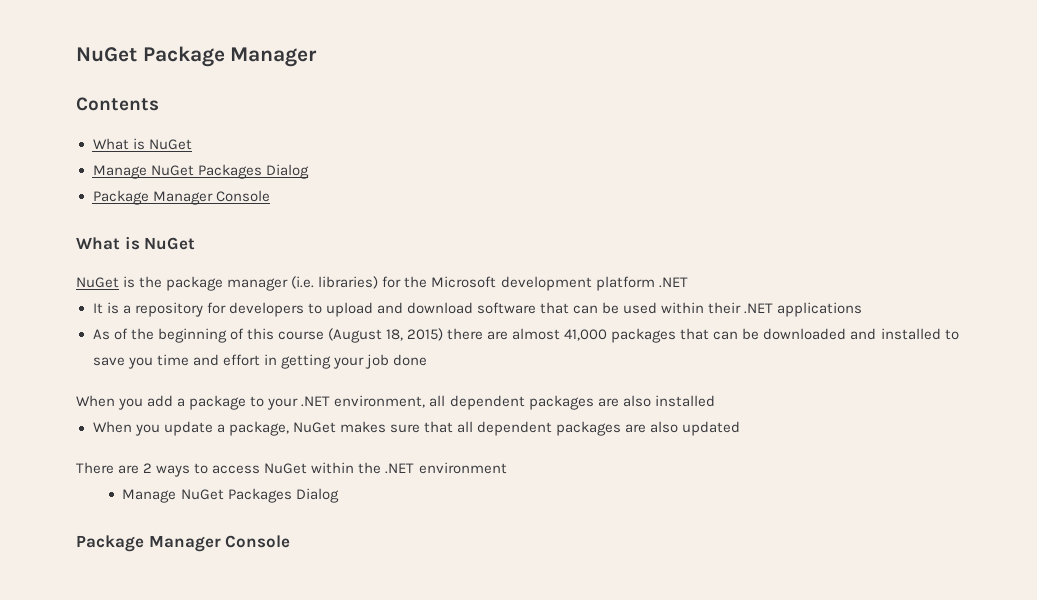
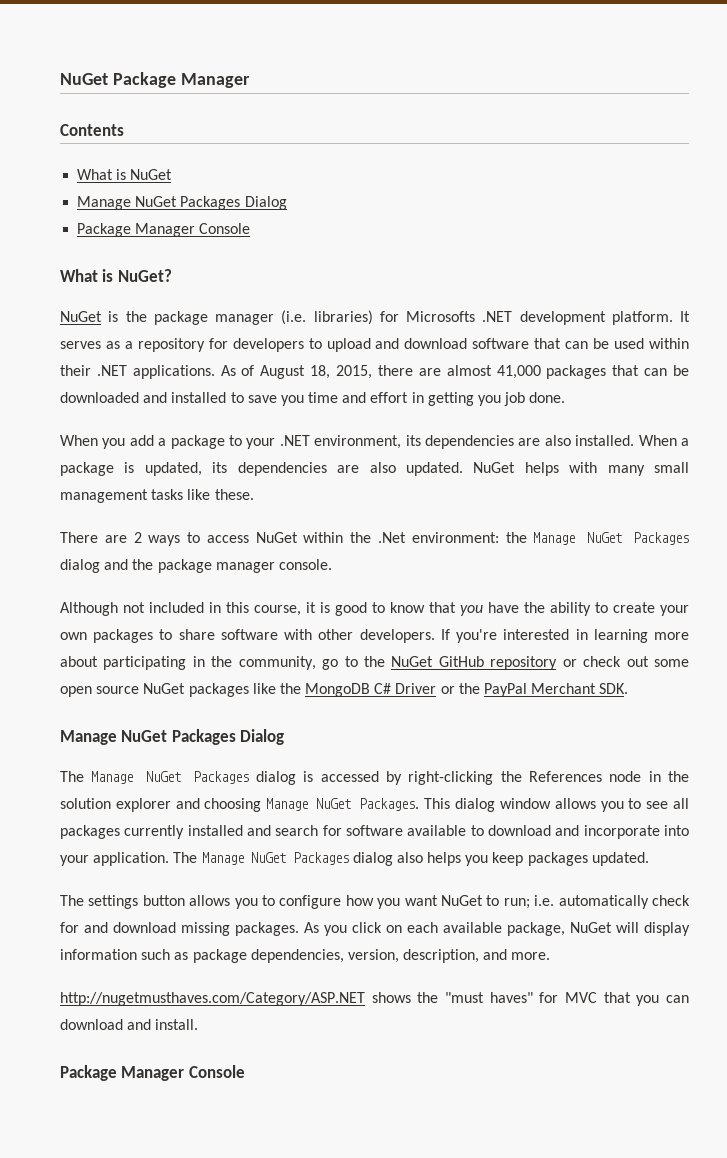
[144,237,196,250] NuGet -> [117,269,172,282] NuGet?
[404,276,688,291] [92,302,119,314] the Microsoft development platform .NET // It is -> [406,311,690,325] [60,341,120,349] Microsofts .NET development platform. It serves as
[777,302,863,317] applications // -> [132,365,215,379] applications.
[130,328,443,343] the beginning of this course (August 18, 2015) -> [260,365,373,379] August 18, 2015,
[332,354,427,369] your job done -> [478,392,566,406] you job done.
[429,395,715,410] [92,421,741,436] all dependent packages are also installed // When you update a package, NuGet makes sure that all dependent packages are also updated -> [405,435,689,449] [60,462,689,476] [60,489,254,503] its dependencies are also installed. When a package is updated, its dependencies are also updated. NuGet helps with many small management tasks like these.
[385,462,507,474] [122,488,339,503] .NET environment // Manage NuGet Packages Dialog -> [377,532,689,545] [60,559,332,573] [60,602,689,616] [60,629,690,643] [60,656,690,670] [60,683,629,697] [60,729,285,745] [60,771,689,785] [60,798,689,812] [60,825,689,839] [60,852,649,866] [60,895,690,909] [60,922,690,936] [60,949,551,963] [60,992,689,1006] [60,1019,199,1030] .Net environment: the Manage NuGet Packages dialog and the package manager console. // Although not included in this course, it is good to know that you have the ability to create your own packages to share software with other developers. If you're interested in learning more about participating in the community, go to the NuGet GitHub repository or check out some open source NuGet packages like the MongoDB C# Driver or the PayPal Merchant SDK. // Manage NuGet Packages Dialog // The Manage NuGet Packages dialog is accessed by right-clicking the References node in the solution explorer and choosing Manage NuGet Packages. This dialog window allows you to see all packages currently installed and search for software available to download and incorporate into your application. The Manage NuGet Packages dialog also helps you keep packages updated. // The settings button allows you to configure how you want NuGet to run; i.e. automatically check for and download missing packages. As you click on each available package, NuGet will display information such as package dependencies, version, description, and more. // http://nugetmusthaves.com/Category/ASP.NET shows the "must haves" for MVC that you can download and install.

